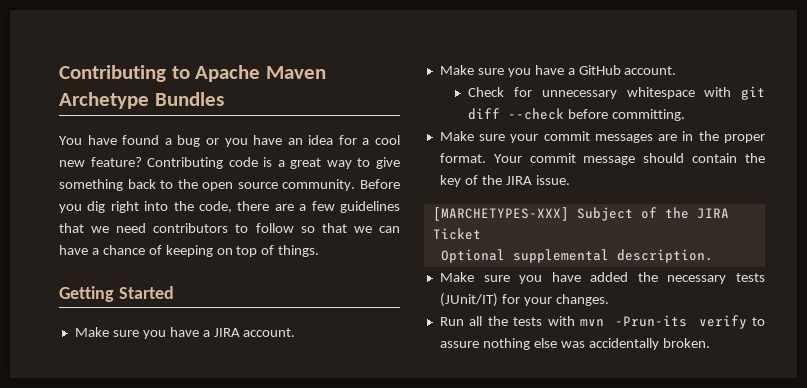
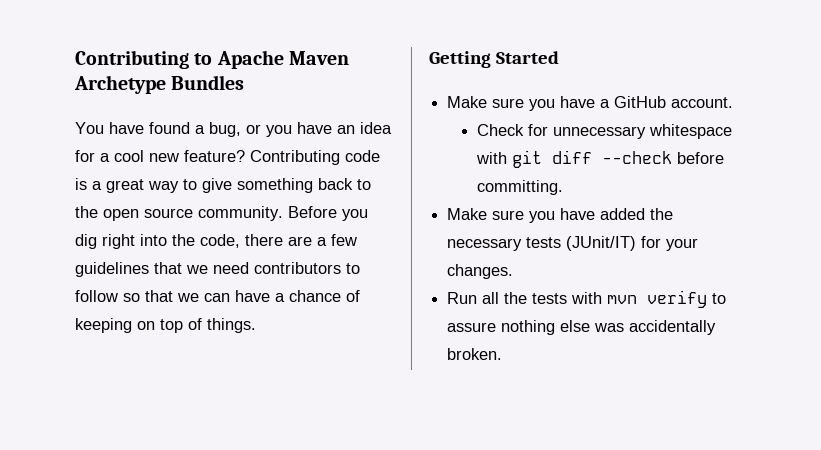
[177,135,201,147] bug -> [209,122,241,137] bug,
[74,327,296,339] // Make sure you have a JIRA account. -> (559, 57) none
[439,131,765,143] [439,153,765,165] [439,175,570,187] [432,207,729,221] [432,228,481,240] [440,249,713,263] // Make sure your commit messages are in the proper format. Your commit message should contain the key of the JIRA issue. // [MARCHETYPES-XXX] Subject of the JIRA Ticket // Optional supplemental description. -> (563, 187) none
[615,315,688,327] -Prun-its -> (638, 299) none

